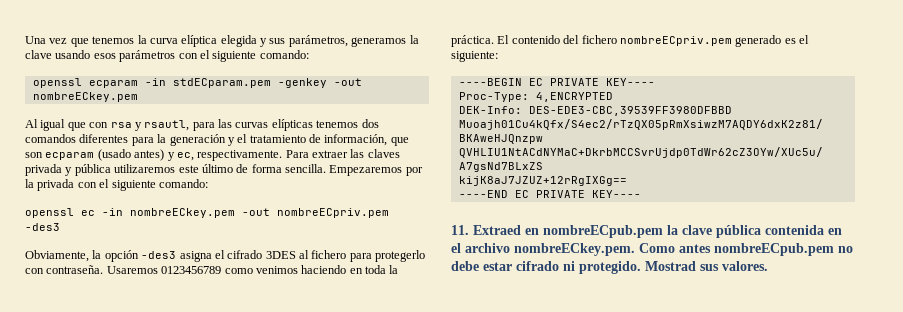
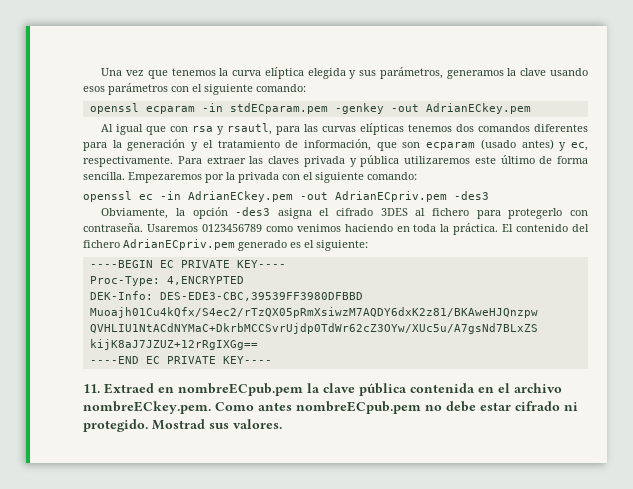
[32,92,138,102] nombreECkey.pem -> [425,103,531,114] AdrianECkey.pem
[130,208,389,218] nombreECkey.pem -out nombreECpriv.pem -> [188,191,447,202] AdrianECkey.pem -out AdrianECpriv.pem
[619,36,732,46] nombreECpriv.pem -> [123,239,235,250] AdrianECpriv.pem

